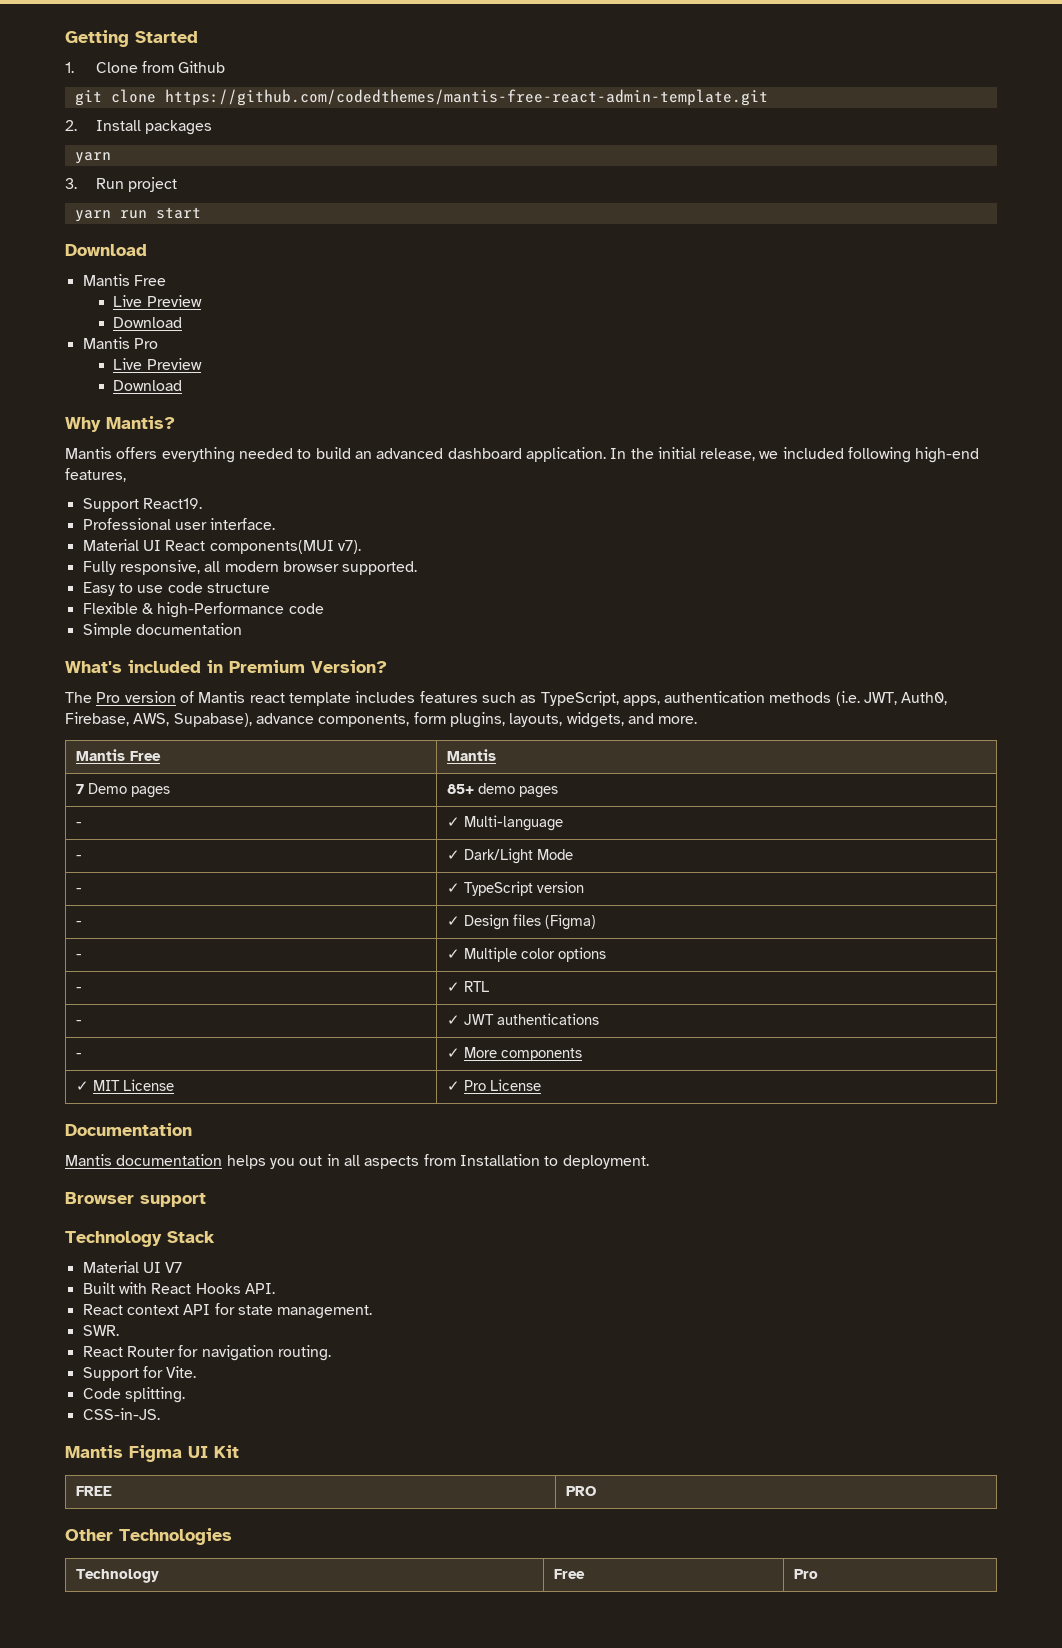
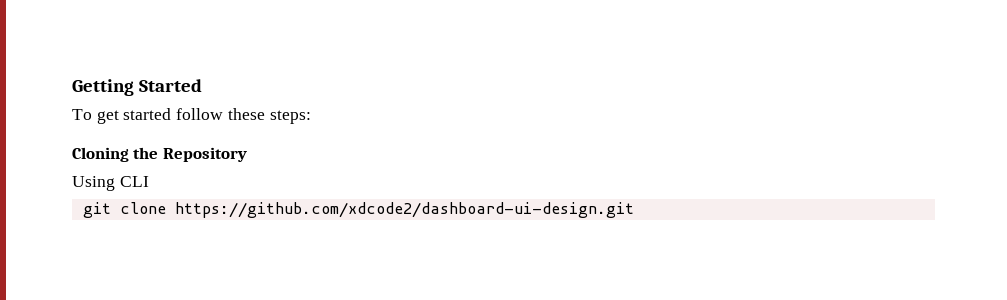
[65,61,226,73] [74,89,768,106] [65,120,213,135] [74,152,111,164] [65,177,178,192] [74,207,201,222] [65,244,147,256] [82,274,166,286] [113,295,202,307] [113,317,183,328] [82,337,158,349] [113,358,202,370] [113,380,183,391] [65,416,175,432] [65,447,980,463] [65,468,126,482] [82,498,202,512] [82,518,276,530] [82,539,361,554] [82,560,418,575] [82,582,270,596] [82,602,324,618] [82,623,242,638] [65,660,387,673] [65,691,948,706] [65,712,698,728] [76,749,162,761] [447,749,497,761] [76,783,171,798] [447,783,559,798] [76,822,83,827] [447,815,564,831] [76,855,83,860] [447,848,574,864] [76,888,83,893] [447,881,585,896] [76,921,83,926] [447,914,597,930] [76,954,83,959] [447,947,607,962] [76,987,83,992] [447,981,490,992] [76,1020,83,1025] [447,1013,600,1025] [76,1053,83,1058] [447,1047,583,1061] [76,1079,175,1091] [447,1079,542,1091] [65,1123,192,1136] [65,1154,649,1169] [65,1192,206,1207] [65,1231,215,1247] [82,1261,183,1273] [82,1282,275,1294] [82,1303,373,1319] [82,1325,119,1336] [82,1345,331,1361] [82,1366,197,1381] [82,1387,185,1403] [82,1408,160,1420] [65,1445,239,1462] [76,1486,113,1496] [566,1486,597,1496] [65,1528,232,1545] [76,1569,160,1583] [554,1569,586,1579] [794,1569,819,1579] 1. Clone from Github // git clone https://github.com/codedthemes/mantis-free-react-admin-template.git // 2. Install packages // yarn // 3. Run project // yarn run start // Download // Mantis Free // Live Preview // Download // Mantis Pro // Live Preview // Download // Why Mantis? // Mantis offers everything needed to build an advanced dashboard application. In the initial release, we included following high-end features, // Support React19. // Professional user interface. // Material UI React components(MUI v7). // Fully responsive, all modern browser supported. // Easy to use code structure // Flexible & high-Performance code // Simple documentation // What's included in Premium Version? // The Pro version of Mantis react template includes features such as TypeScript, apps, authentication methods (i.e. JWT, Auth0, Firebase, AWS, Supabase), advance components, form plugins, layouts, widgets, and more. // Mantis Free | Mantis // 7 Demo pages | 85+ demo pages // - | ✓ Multi-language // - | ✓ Dark/Light Mode // - | ✓ TypeScript version // - | ✓ Design files (Figma) // - | ✓ Multiple color options // - | ✓ RTL // - | ✓ JWT authentications // - | ✓ More components // ✓ MIT License | ✓ Pro License // Documentation // Mantis documentation helps you out in all aspects from Installation to deployment. // Browser support // Technology Stack // Material UI V7 // Built with React Hooks API. // React context API for state management. // SWR. // React Router for navigation routing. // Support for Vite. // Code splitting. // CSS-in-JS. // Mantis Figma UI Kit // FREE | PRO // Other Technologies // Technology | Free | Pro -> [72,108,311,124] [72,147,247,162] [72,176,149,191] [82,202,634,218] To get started follow these steps: // Cloning the Repository // Using CLI // git clone https://github.com/xdcode2/dashboard-ui-design.git

